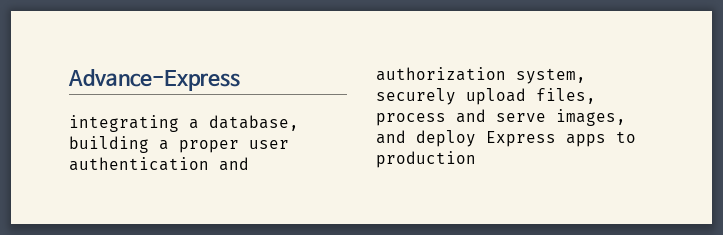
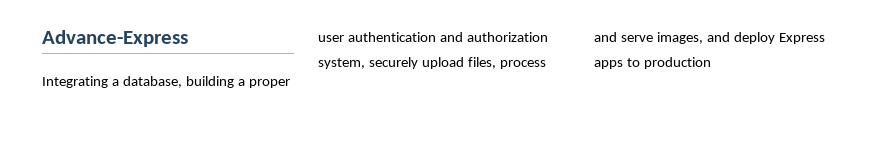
[69,115,179,132] integrating -> [42,76,108,88] Integrating

